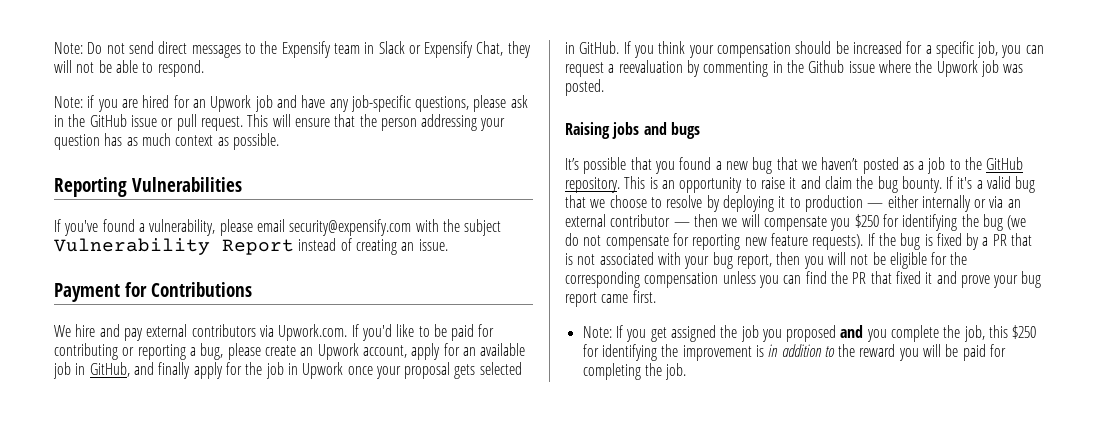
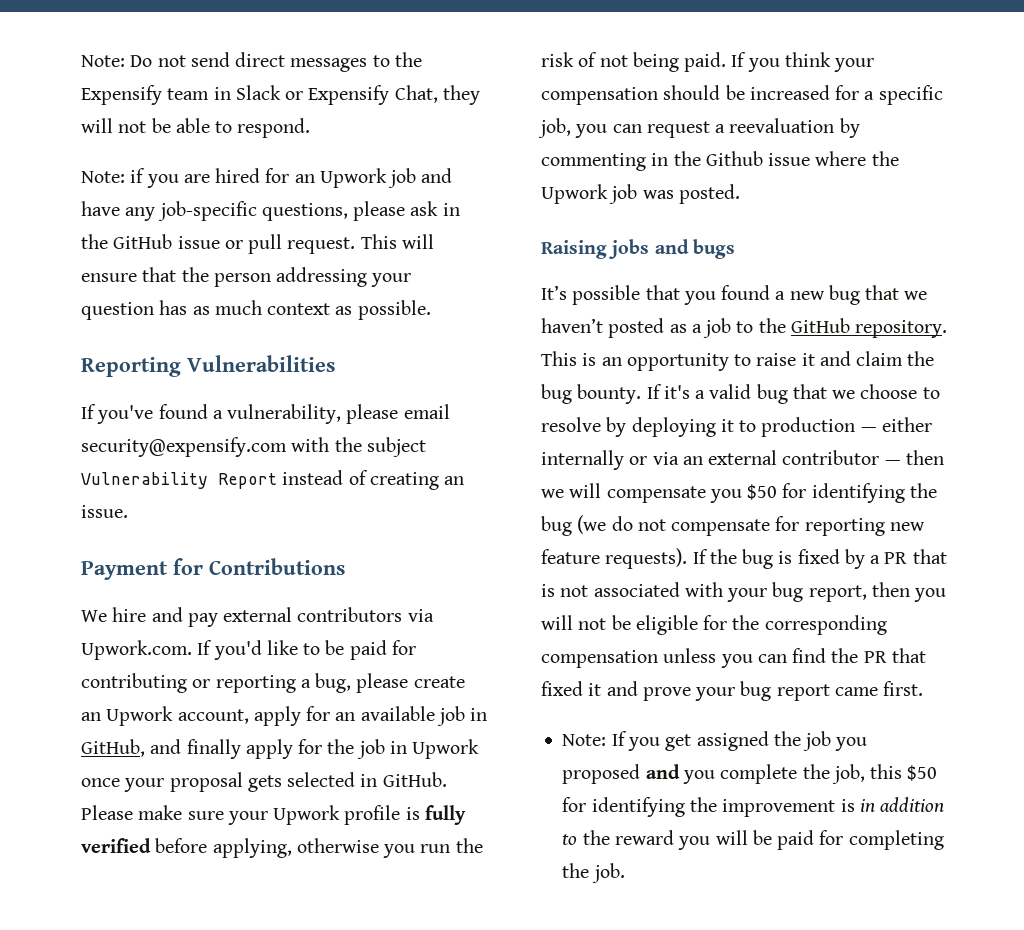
(620, 47) none -> [81,805,466,825] [81,838,483,858] [541,52,727,72] Please make sure your Upwork profile is fully verified before applying, otherwise you run the risk of not being paid.
[854,214,879,228] $250 -> [747,484,778,500] $50
[1012,325,1037,339] $250 -> [907,765,938,781] $50

